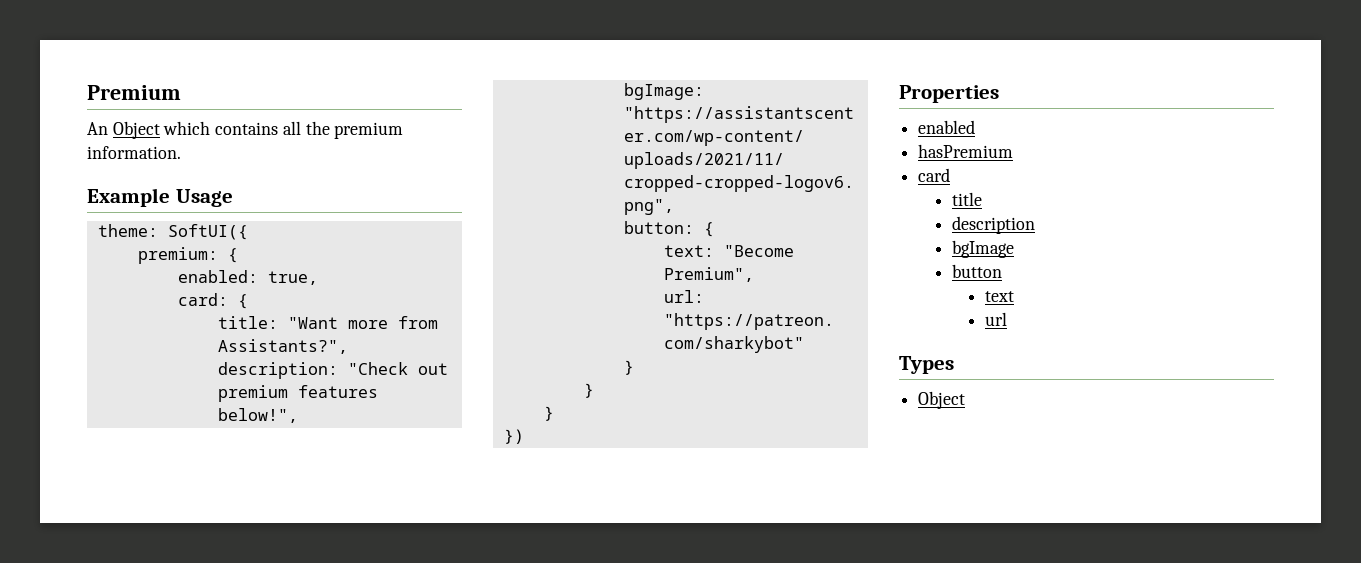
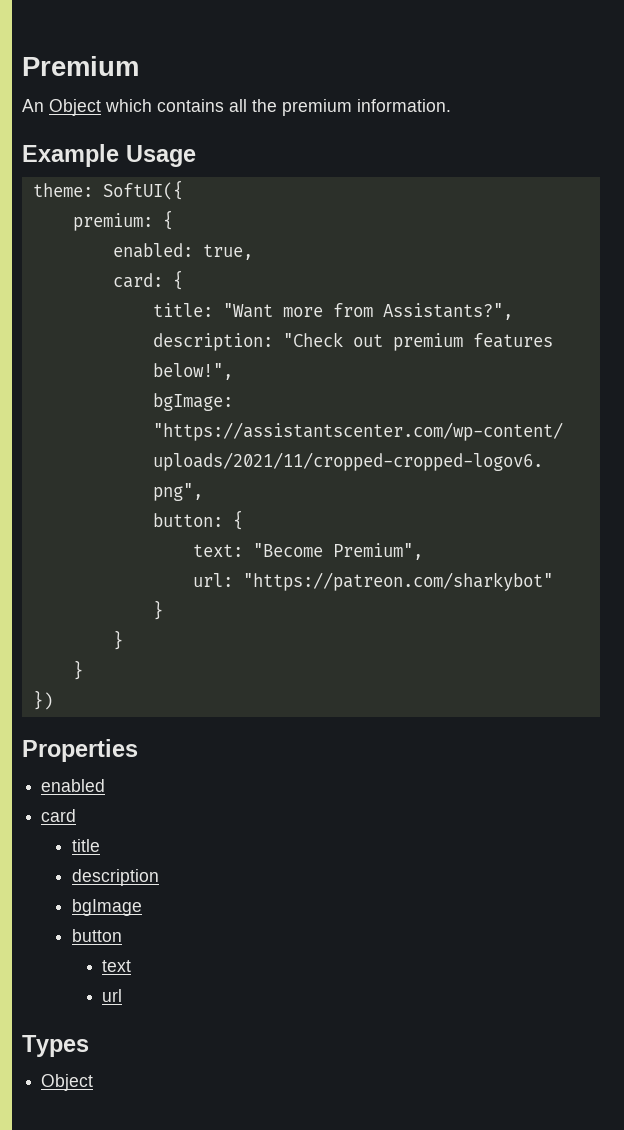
[918,144,1014,158] // hasPremium -> (106, 785) none

